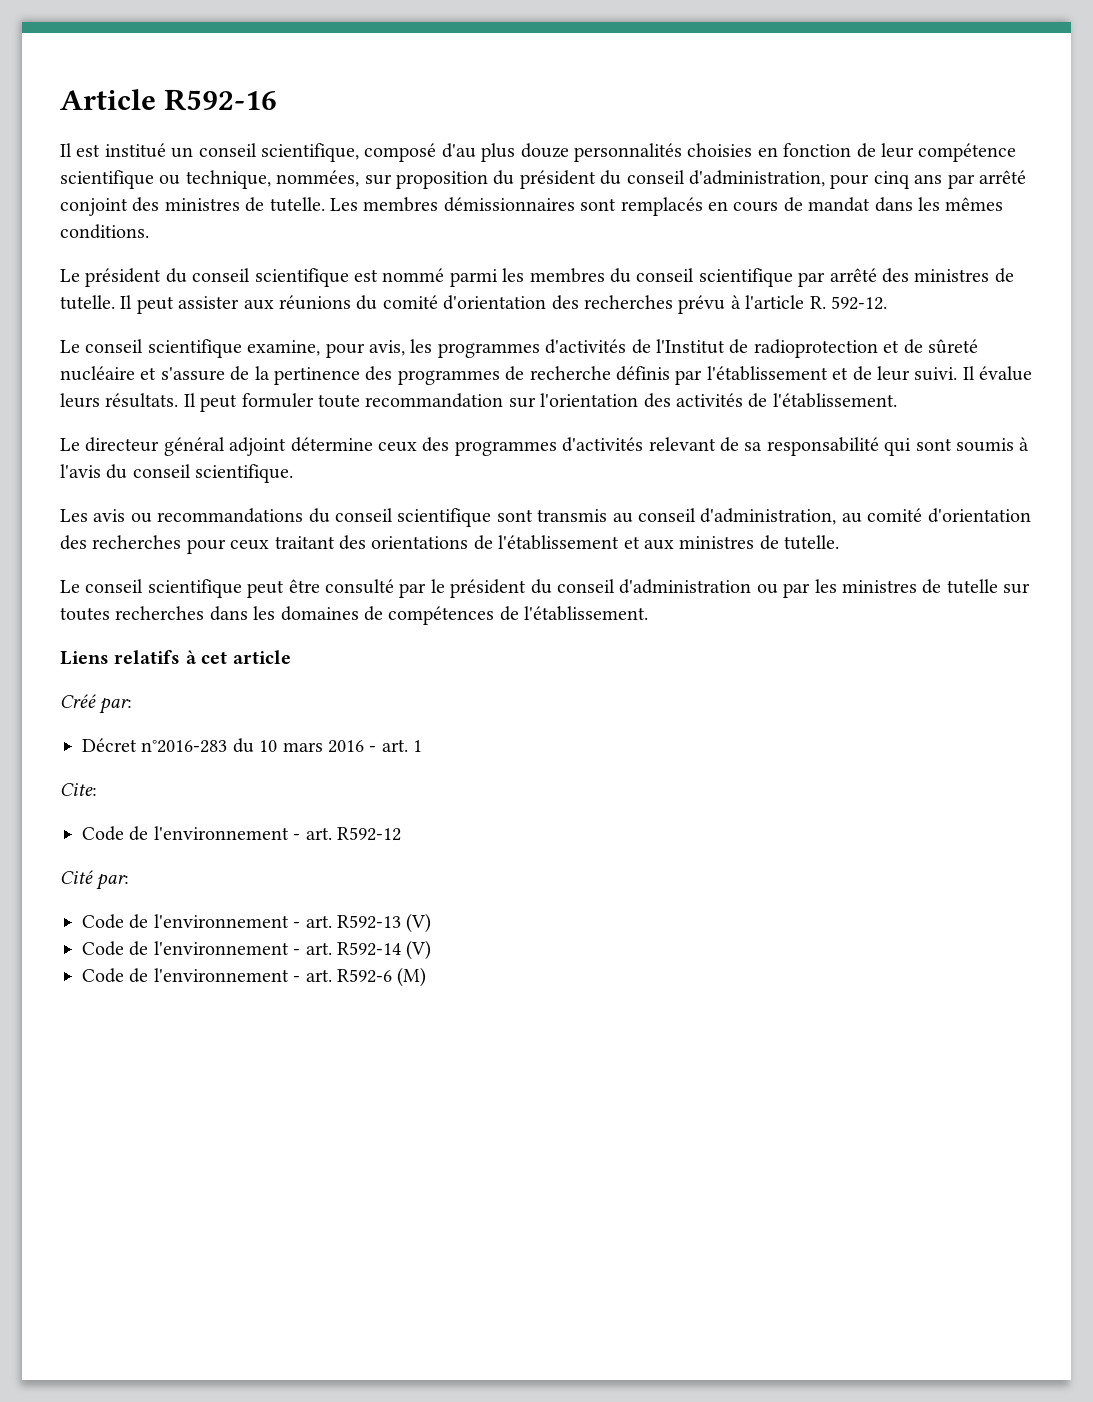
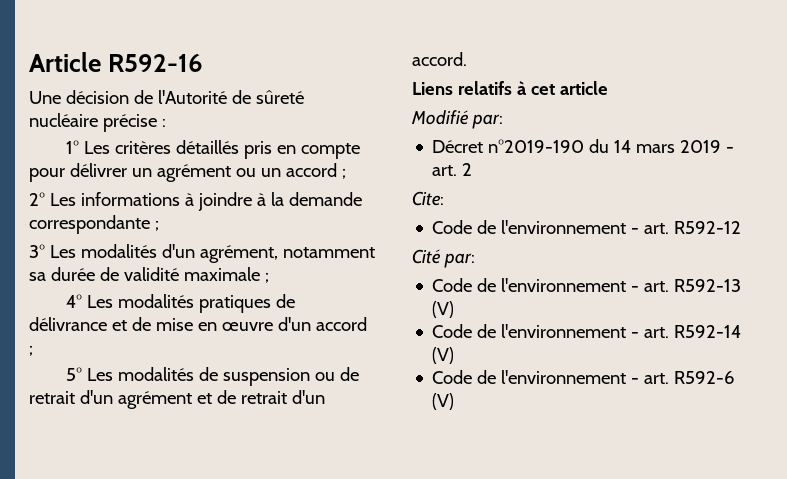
[60,143,1017,162] [60,170,1026,189] [60,197,1004,216] [60,224,149,239] [60,268,1014,287] [60,295,887,314] [60,339,978,358] [60,366,1033,385] [60,393,897,412] [60,437,1030,456] [60,464,294,483] [60,508,1031,527] [60,535,840,554] [60,579,1031,598] [60,606,649,625] Il est institué un conseil scientifique, composé d'au plus douze personnalités choisies en fonction de leur compétence scientifique ou technique, nommées, sur proposition du président du conseil d'administration, pour cinq ans par arrêté conjoint des ministres de tutelle. Les membres démissionnaires sont remplacés en cours de mandat dans les mêmes conditions. // Le président du conseil scientifique est nommé parmi les membres du conseil scientifique par arrêté des ministres de tutelle. Il peut assister aux réunions du comité d'orientation des recherches prévu à l'article R. 592-12. // Le conseil scientifique examine, pour avis, les programmes d'activités de l'Institut de radioprotection et de sûreté nucléaire et s'assure de la pertinence des programmes de recherche définis par l'établissement et de leur suivi. Il évalue leurs résultats. Il peut formuler toute recommandation sur l'orientation des activités de l'établissement. // Le directeur général adjoint détermine ceux des programmes d'activités relevant de sa responsabilité qui sont soumis à l'avis du conseil scientifique. // Les avis ou recommandations du conseil scientifique sont transmis au conseil d'administration, au comité d'orientation des recherches pour ceux traitant des orientations de l'établissement et aux ministres de tutelle. // Le conseil scientifique peut être consulté par le président du conseil d'administration ou par les ministres de tutelle sur toutes recherches dans les domaines de compétences de l'établissement. -> [29,90,304,104] [29,113,166,132] [66,140,361,159] [29,163,346,182] [29,192,362,211] [29,215,159,234] [29,244,375,263] [29,267,269,283] [66,294,296,313] [29,317,367,331] [29,346,33,356] [66,367,360,386] [29,390,325,409] [412,52,467,66] Une décision de l'Autorité de sûreté nucléaire précise : // 1° Les critères détaillés pris en compte pour délivrer un agrément ou un accord ; // 2° Les informations à joindre à la demande correspondante ; // 3° Les modalités d'un agrément, notamment sa durée de validité maximale ; // 4° Les modalités pratiques de délivrance et de mise en œuvre d'un accord ; // 5° Les modalités de suspension ou de retrait d'un agrément et de retrait d'un accord.
[60,694,96,708] Créé -> [411,110,469,125] Modifié
[141,738,423,753] n°2016-283 du 10 mars 2016 - art. 1 -> [488,139,735,153] [432,163,473,176] n°2019-190 du 14 mars 2019 - art. 2
[397,967,427,987] (M) -> [432,393,455,410] (V)

